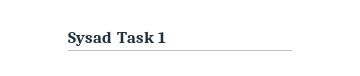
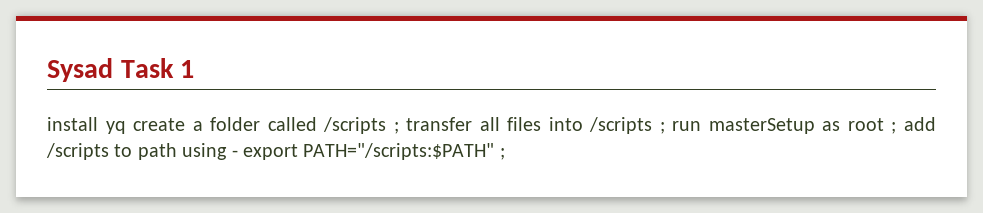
(167, 37) none -> [47,117,936,134] [46,143,505,160] // install yq create a folder called /scripts ; transfer all files into /scripts ; run masterSetup as root ; add /scripts to path using - export PATH="/scripts:$PATH" ;

